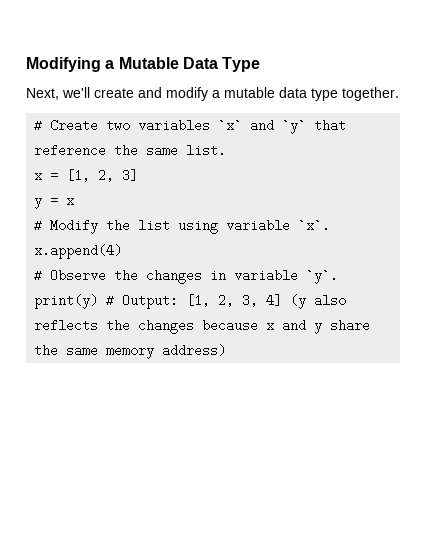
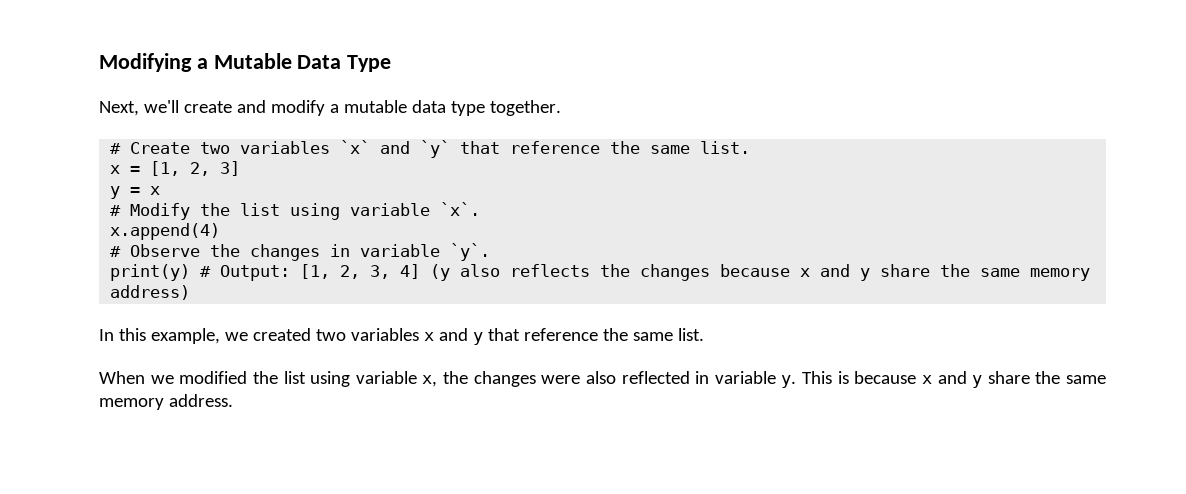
(227, 350) none -> [99,328,704,345] [99,371,1106,388] [99,394,233,410] // In this example, we created two variables x and y that reference the same list. // When we modified the list using variable x, the changes were also reflected in variable y. This is because x and y share the same memory address.

